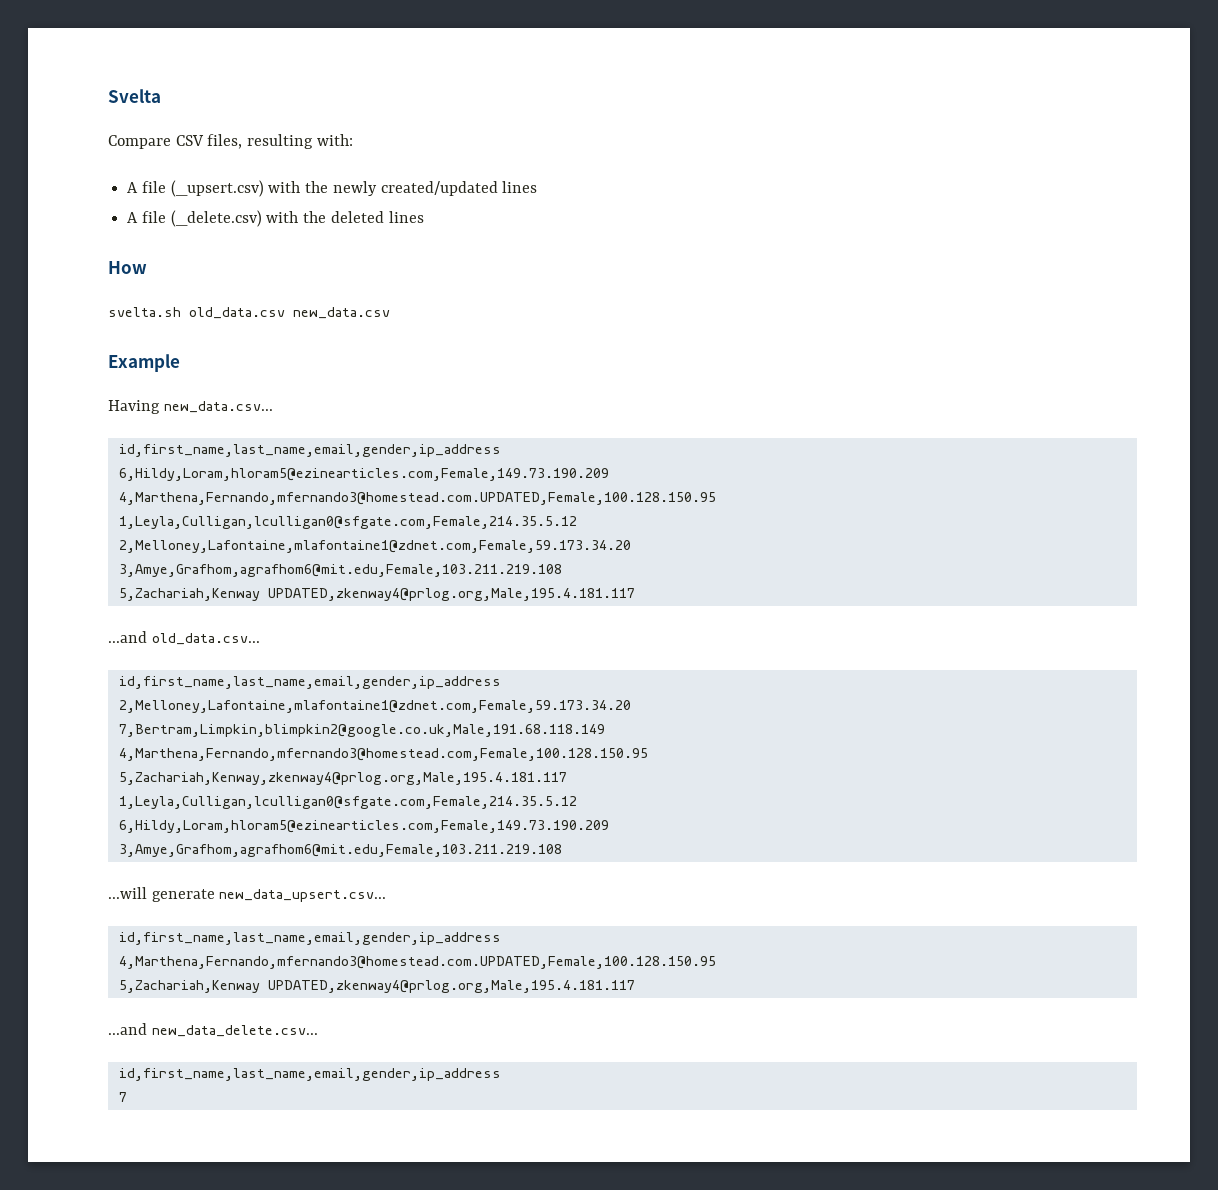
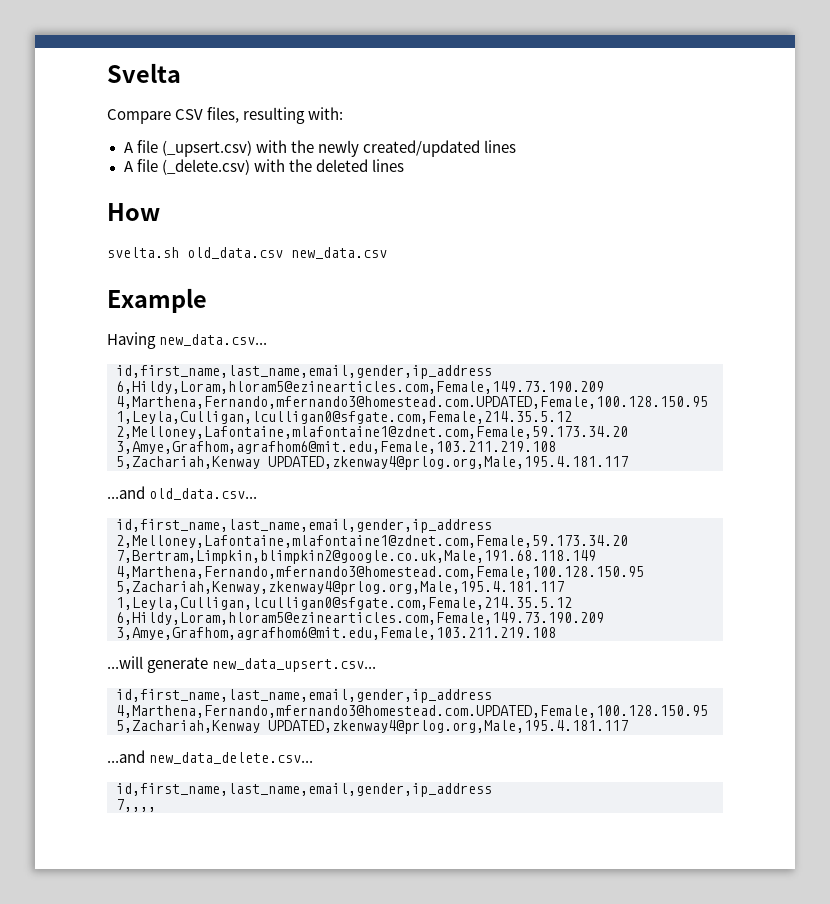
[118,1092,127,1102] 7 -> [116,799,156,812] 7,,,,

